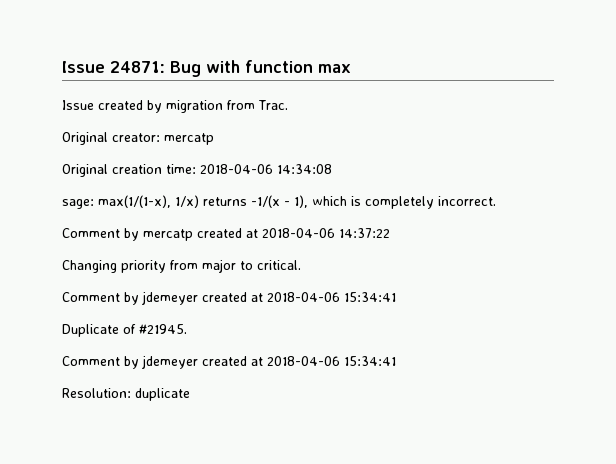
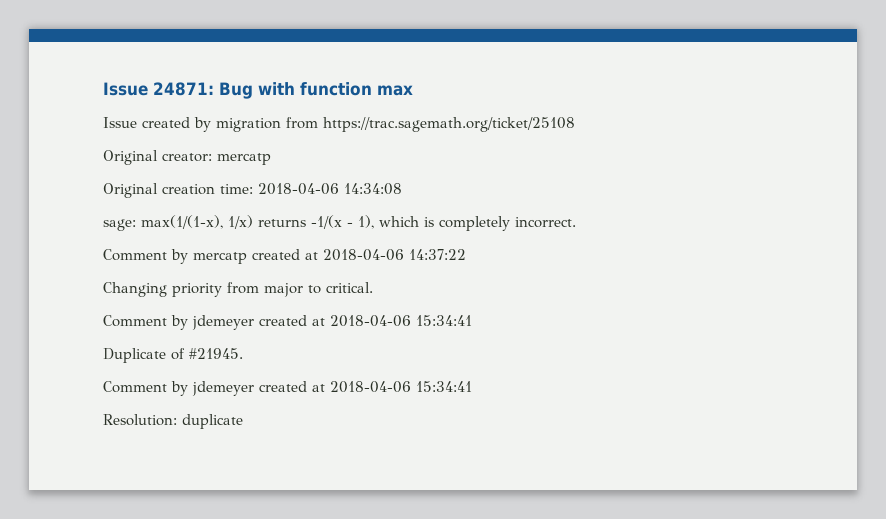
[258,100,288,110] Trac. -> [323,117,575,132] https://trac.sagemath.org/ticket/25108

